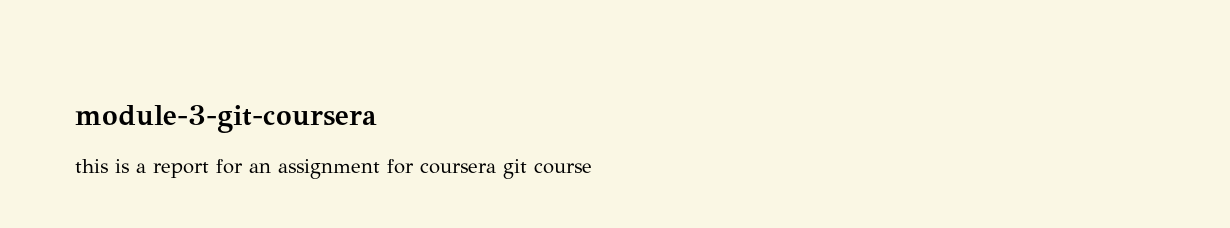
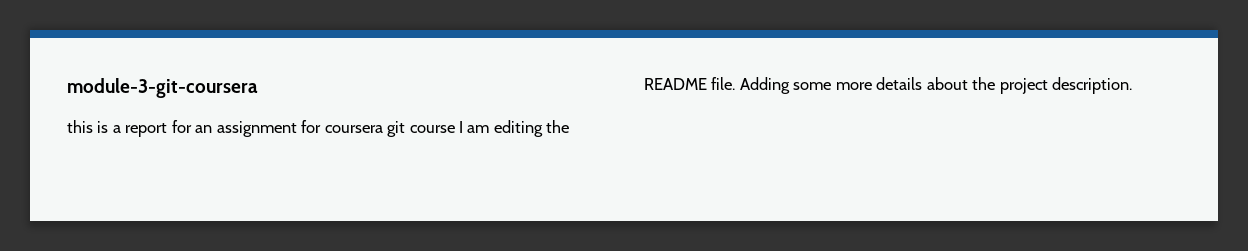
(592, 168) none -> [459,120,570,137] [644,77,1133,94] I am editing the README file. Adding some more details about the project description.

